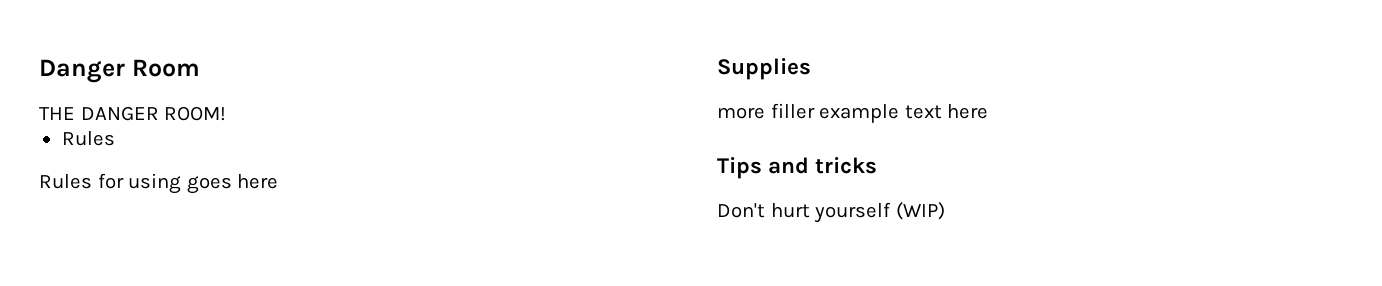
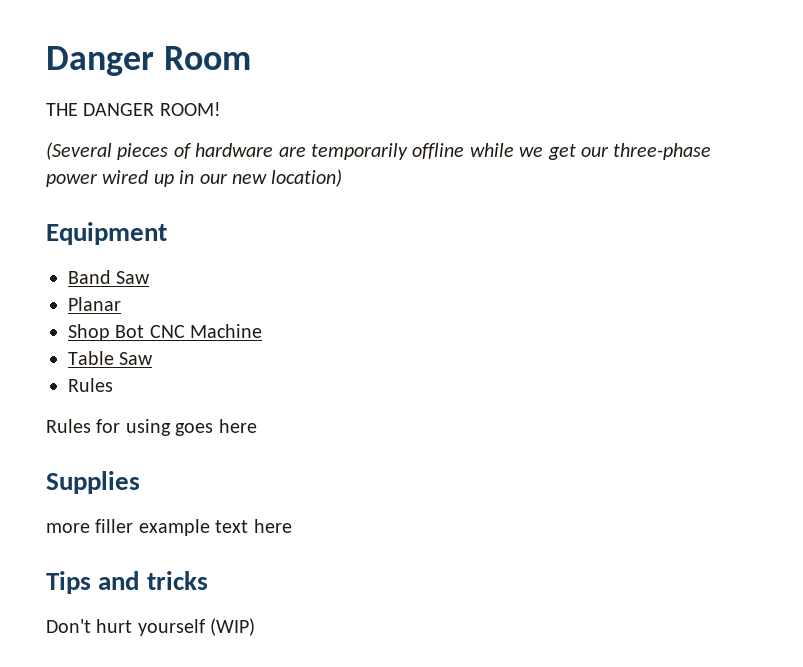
(227, 113) none -> [46,142,712,160] [46,169,343,187] [46,222,167,245] [68,270,151,284] [68,297,121,311] [68,324,263,341] [68,351,154,365] // (Several pieces of hardware are temporarily offline while we get our three-phase power wired up in our new location) // Equipment // Band Saw // Planar // Shop Bot CNC Machine // Table Saw

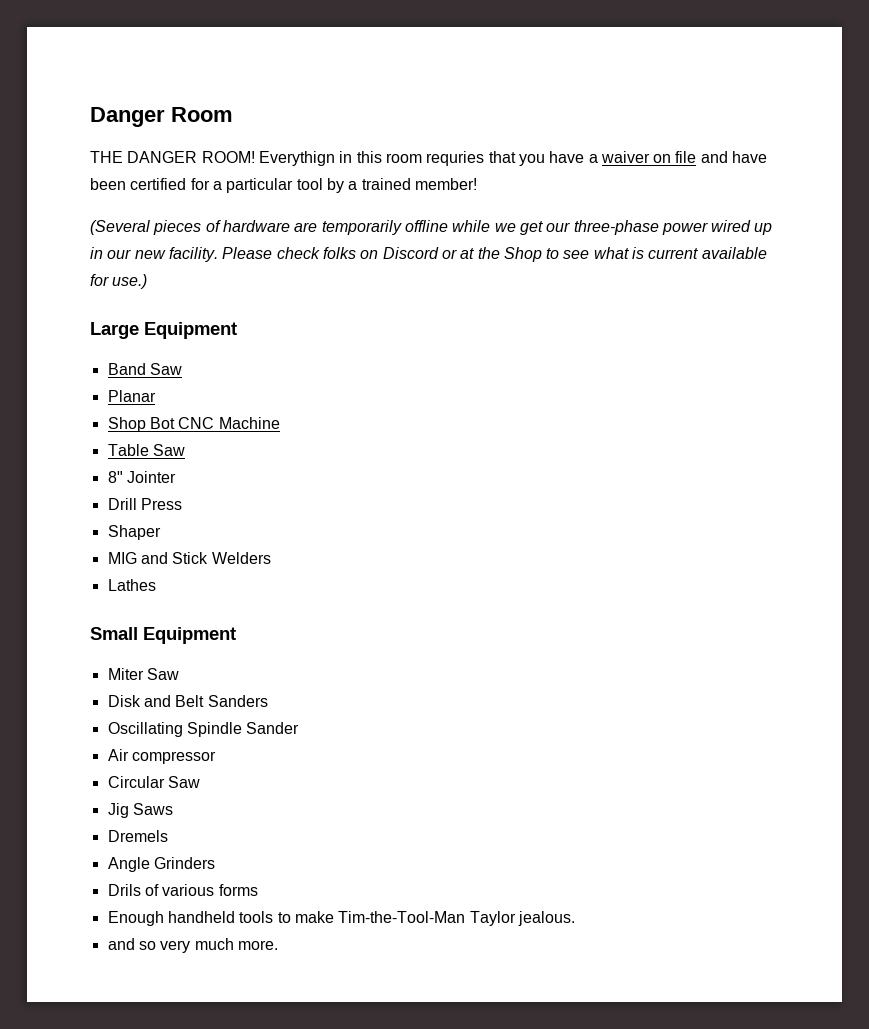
(221, 109) none -> [258,151,768,166] [90,178,477,193] Everythign in this room requries that you have a waiver on file and have been certified for a particular tool by a trained member!
[271,169,343,187] location) // -> [168,247,767,262] [90,274,148,289] [90,322,139,339] facility. Please check folks on Discord or at the Shop to see what is current available for use.) // Large
[68,378,113,392] [46,419,257,436] [46,471,140,494] [46,519,292,536] [46,571,208,594] [46,618,256,636] Rules // Rules for using goes here // Supplies // more filler example text here // Tips and tricks // Don't hurt yourself (WIP) -> [107,471,176,483] [107,498,182,510] [107,525,161,540] [107,552,271,564] [107,579,156,591] [90,627,236,644] [107,668,179,680] [107,695,268,707] [107,722,300,737] [107,749,216,764] [107,776,200,788] [107,803,173,818] [107,830,168,842] [107,857,215,872] [107,884,258,896] [107,911,575,926] [107,938,278,953] 8" Jointer // Drill Press // Shaper // MIG and Stick Welders // Lathes // Small Equipment // Miter Saw // Disk and Belt Sanders // Oscillating Spindle Sander // Air compressor // Circular Saw // Jig Saws // Dremels // Angle Grinders // Drils of various forms // Enough handheld tools to make Tim-the-Tool-Man Taylor jealous. // and so very much more.

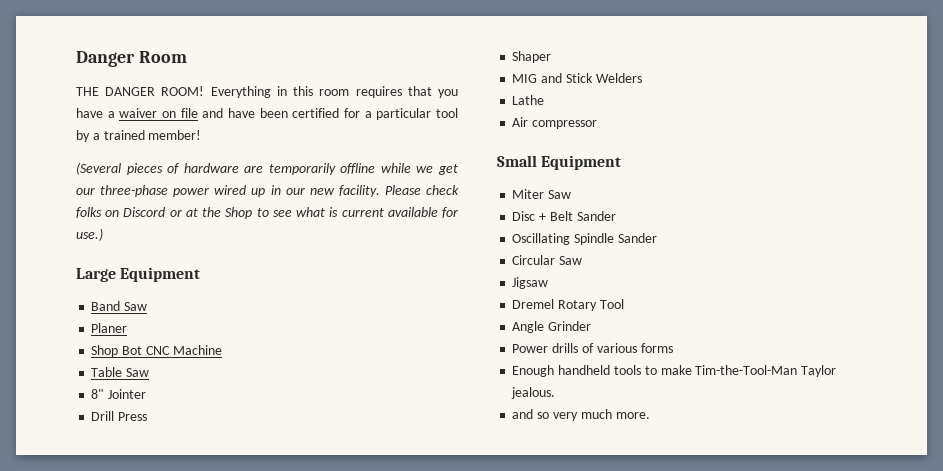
[258,151,335,166] Everythign -> [210,86,271,98] Everything
[426,151,485,166] requries -> [355,86,402,98] requires
[107,390,156,402] Planar -> [91,323,128,333] Planer
[107,579,156,591] Lathes -> [512,95,545,105] [512,117,598,129] Lathe // Air compressor
[107,695,268,707] Disk and Belt Sanders -> [512,211,616,221] Disc + Belt Sander
[107,749,216,764] // Air compressor -> (657, 238) none
[107,803,173,818] [107,830,168,842] [107,857,215,872] [107,884,141,896] Jig Saws // Dremels // Angle Grinders // Drils -> [512,277,549,289] [512,299,624,311] [512,321,592,333] [512,343,579,353] Jigsaw // Dremel Rotary Tool // Angle Grinder // Power drills

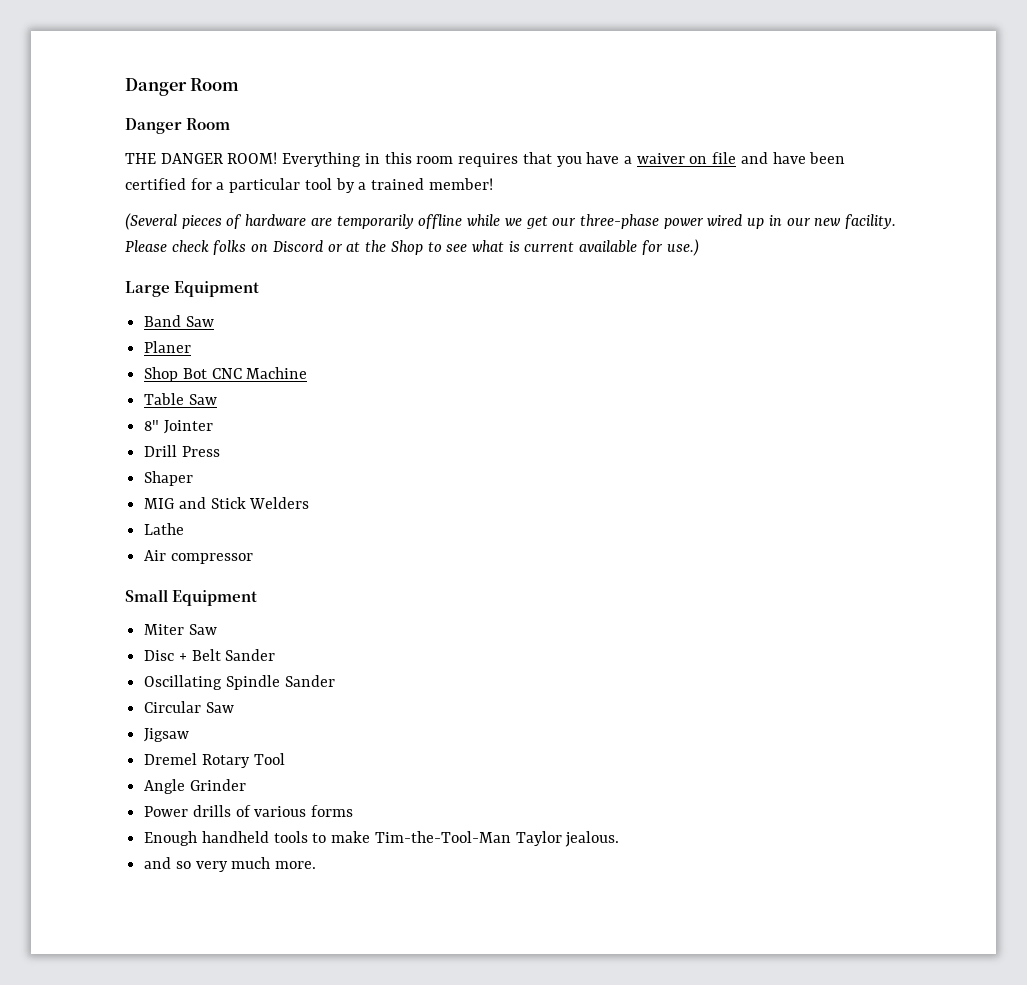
[76,51,187,67] Danger Room -> [125,78,240,96] [125,118,231,134] Danger Room // Danger Room

